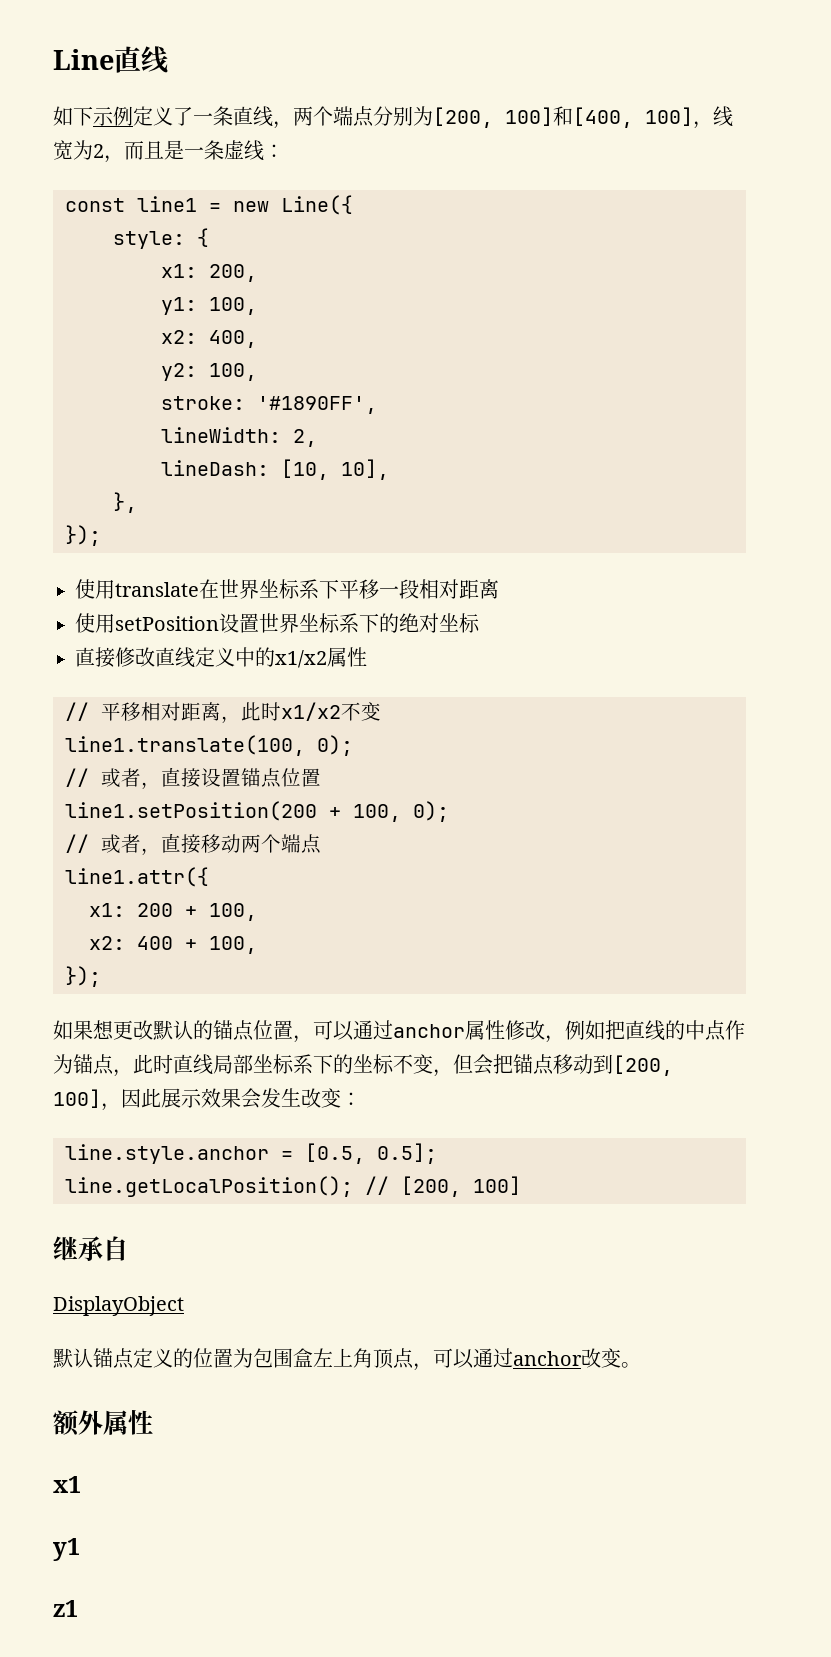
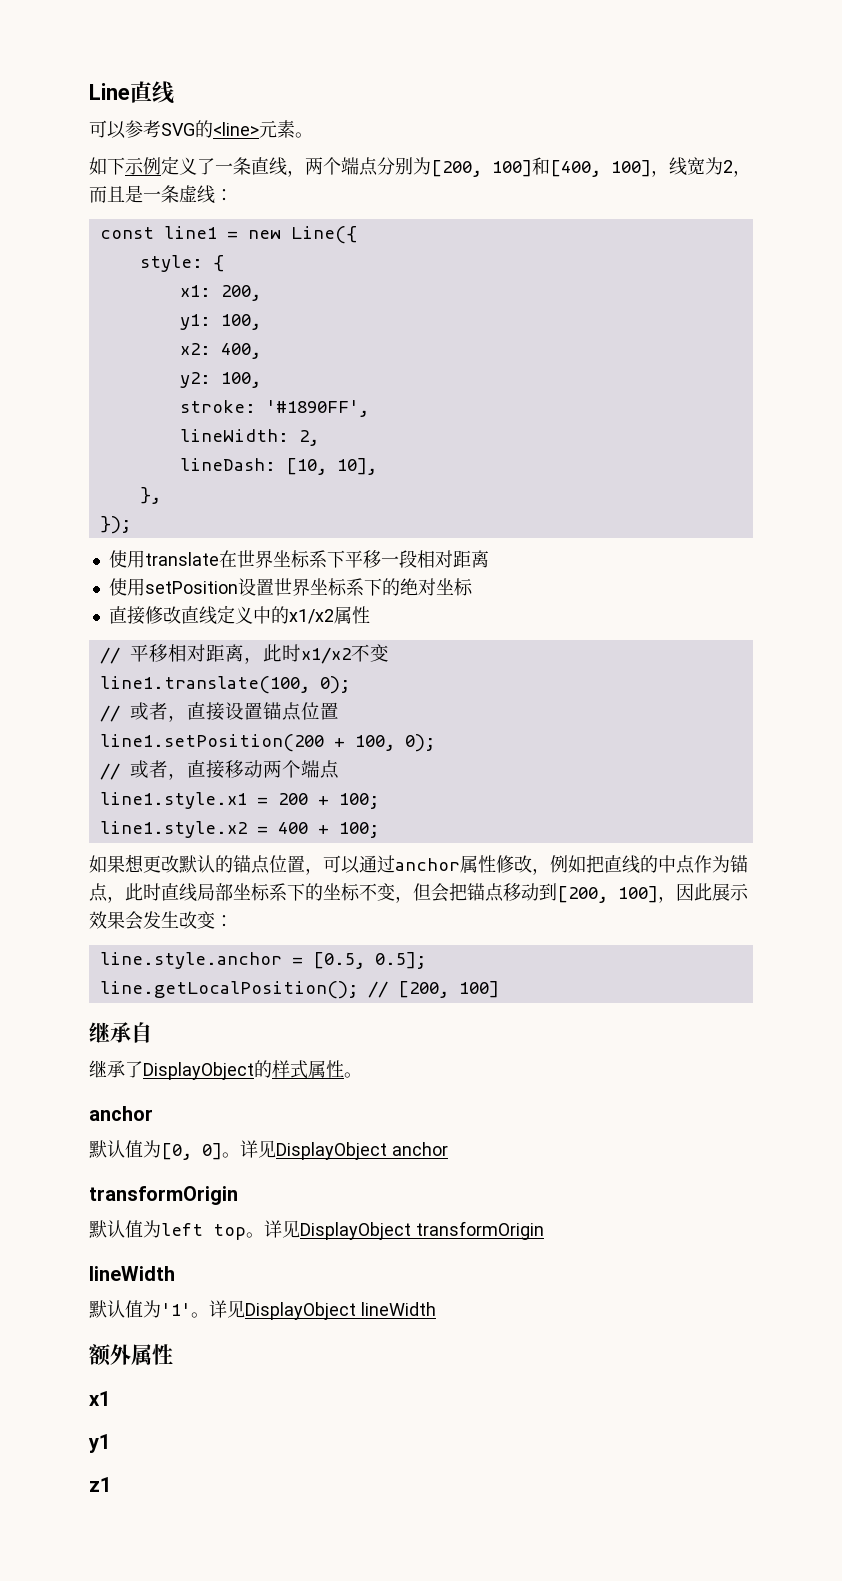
(168, 60) none -> [89,120,313,139] // 可以参考SVG的<line>元素。
[65,867,209,887] [89,903,257,921] [89,936,257,954] [65,966,101,987] line1.attr({ // x1: 200 + 100, // x2: 400 + 100, // }); -> [99,792,379,809] [99,821,379,838] line1.style.x1 = 200 + 100; // line1.style.x2 = 400 + 100;
[53,1296,184,1316] [53,1348,641,1371] DisplayObject // 默认锚点定义的位置为包围盒左上角顶点，可以通过anchor改变。 -> [89,1060,362,1080] [89,1106,153,1121] [89,1140,448,1160] [89,1186,238,1205] [89,1220,544,1240] [89,1266,175,1281] [89,1300,436,1320] 继承了DisplayObject的样式属性。 // anchor // 默认值为[0, 0]。详见DisplayObject anchor // transformOrigin // 默认值为left top。详见DisplayObject transformOrigin // lineWidth // 默认值为'1'。详见DisplayObject lineWidth

